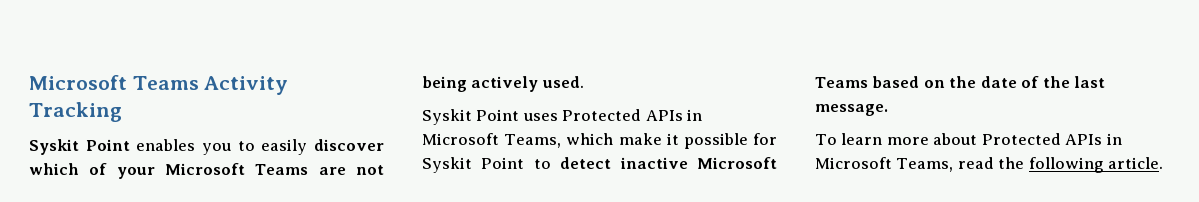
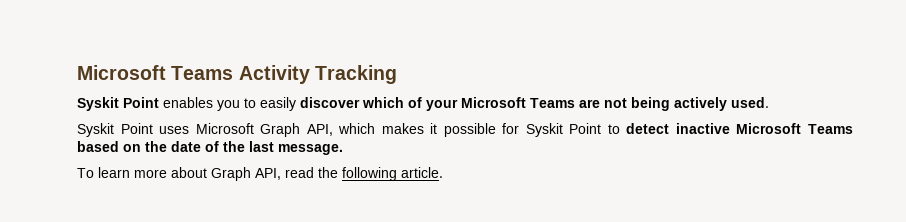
[562,109,703,121] [422,133,662,148] Protected APIs in Microsoft Teams, which make -> [195,123,424,137] Microsoft Graph API, which makes
[981,133,1122,145] [815,157,954,172] Protected APIs in Microsoft Teams, -> [211,167,281,181] Graph API,

